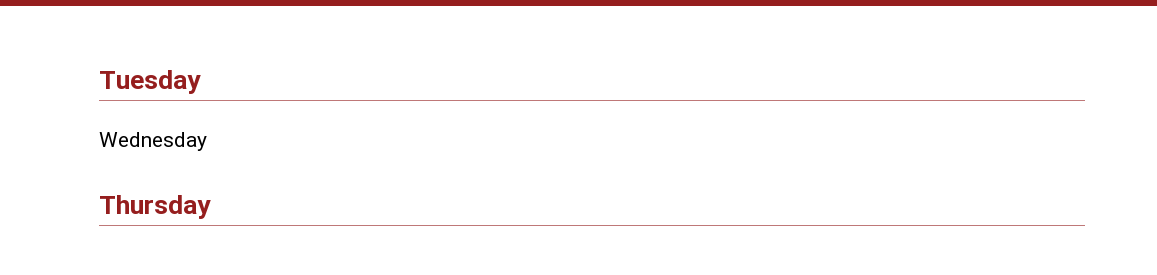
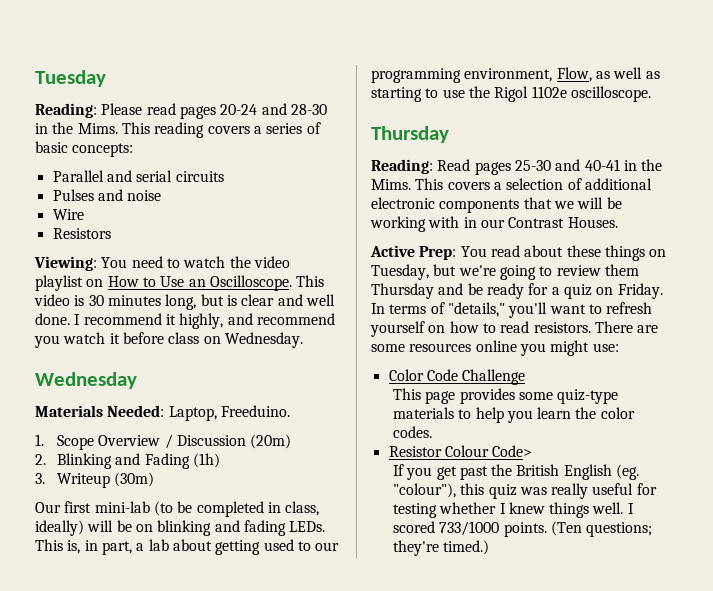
[99,132,207,151] [99,195,211,219] Wednesday // Thursday -> [35,103,327,119] [35,122,321,138] [35,141,134,157] [52,170,224,182] [52,189,162,201] [52,209,84,220] [52,228,111,239] [34,256,290,271] [35,275,325,291] [34,294,335,310] [35,313,335,329] [34,332,303,348] [35,372,137,389] [35,405,290,421] [35,434,292,450] [35,453,220,469] [35,472,155,488] [35,501,320,517] [35,520,326,536] [35,539,340,555] [371,67,660,83] [371,86,651,102] [371,126,449,143] [371,159,663,175] [371,178,652,190] [371,197,622,213] [370,216,618,232] [370,245,667,261] [371,264,639,280] [371,283,663,299] [371,302,653,318] [370,321,659,337] [371,340,619,356] [388,369,526,385] [392,388,619,404] [392,407,635,423] [392,426,432,438] [388,445,533,457] [392,464,640,480] [392,483,657,499] [392,502,634,518] [392,521,653,537] [392,540,490,556] Reading: Please read pages 20-24 and 28-30 in the Mims. This reading covers a series of basic concepts: // Parallel and serial circuits // Pulses and noise // Wire // Resistors // Viewing: You need to watch the video playlist on How to Use an Oscilloscope. This video is 30 minutes long, but is clear and well done. I recommend it highly, and recommend you watch it before class on Wednesday. // Wednesday // Materials Needed: Laptop, Freeduino. // 1. Scope Overview / Discussion (20m) // 2. Blinking and Fading (1h) // 3. Writeup (30m) // Our first mini-lab (to be completed in class, ideally) will be on blinking and fading LEDs. This is, in part, a lab about getting used to our programming environment, Flow, as well as starting to use the Rigol 1102e oscilloscope. // Thursday // Reading: Read pages 25-30 and 40-41 in the Mims. This covers a selection of additional electronic components that we will be working with in our Contrast Houses. // Active Prep: You read about these things on Tuesday, but we're going to review them Thursday and be ready for a quiz on Friday. In terms of "details," you'll want to refresh yourself on how to read resistors. There are some resources online you might use: // Color Code Challenge // This page provides some quiz-type materials to help you learn the color codes. // Resistor Colour Code> // If you get past the British English (eg. "colour"), this quiz was really useful for testing whether I knew things well. I scored 733/1000 points. (Ten questions; they're timed.)

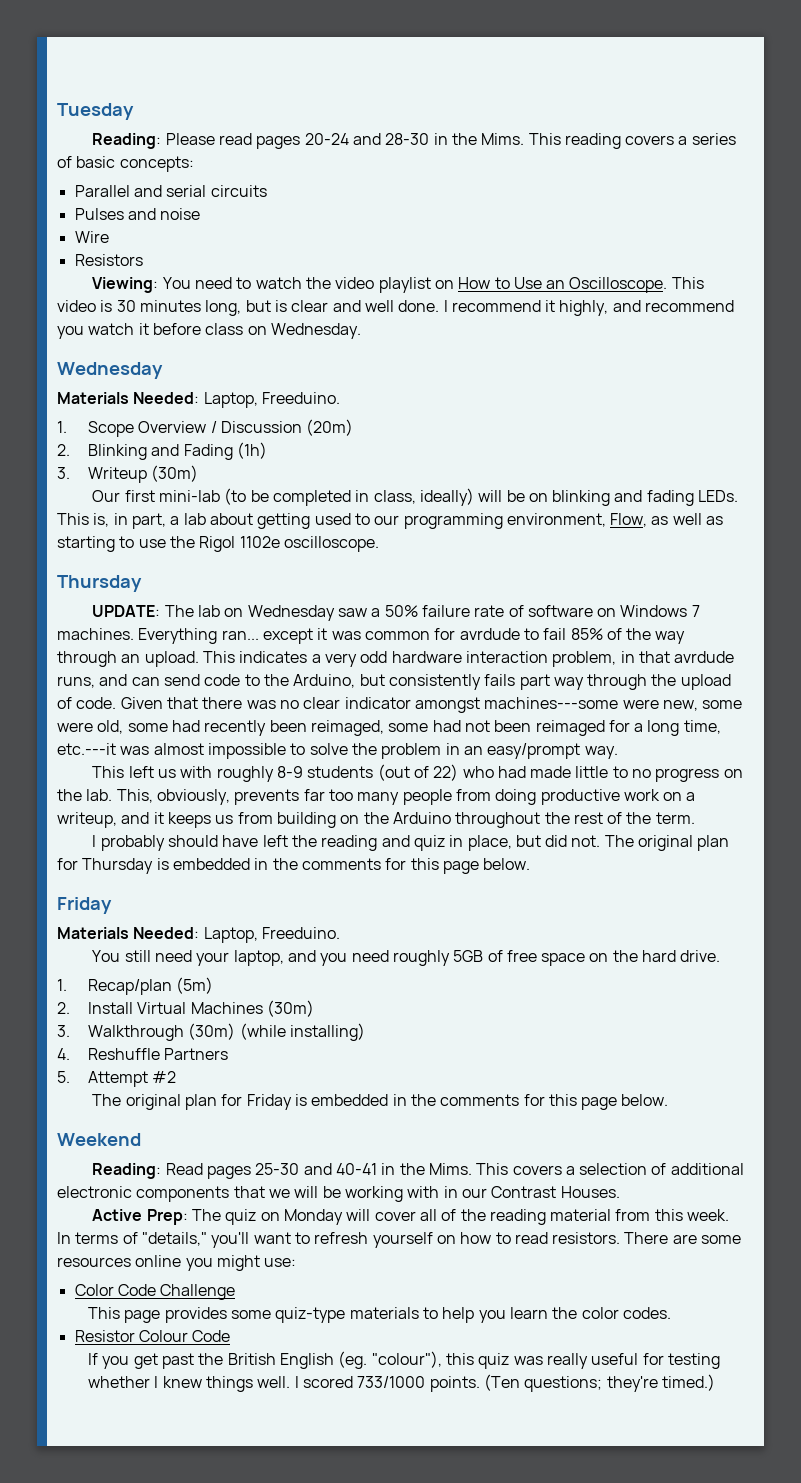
(449, 134) none -> [92,605,700,621] [57,628,686,644] [57,651,735,667] [57,674,731,690] [57,697,743,713] [57,720,721,736] [57,743,618,759] [92,764,743,782] [57,789,696,805] [57,812,695,828] [92,835,730,851] [57,858,531,874] [57,897,112,914] [57,927,340,943] [92,950,721,966] [57,977,214,995] [57,1000,314,1017] [57,1023,365,1041] [57,1048,229,1060] [57,1071,177,1087] [92,1094,669,1110] [57,1133,141,1146] // UPDATE: The lab on Wednesday saw a 50% failure rate of software on Windows 7 machines. Everything ran... except it was common for avrdude to fail 85% of the way through an upload. This indicates a very odd hardware interaction problem, in that avrdude runs, and can send code to the Arduino, but consistently fails part way through the upload of code. Given that there was no clear indicator amongst machines---some were new, some were old, some had recently been reimaged, some had not been reimaged for a long time, etc.---it was almost impossible to solve the problem in an easy/prompt way. // This left us with roughly 8-9 students (out of 22) who had made little to no progress on the lab. This, obviously, prevents far too many people from doing productive work on a writeup, and it keeps us from building on the Arduino throughout the rest of the term. // I probably should have left the reading and quiz in place, but did not. The original plan for Thursday is embedded in the comments for this page below. // Friday // Materials Needed: Laptop, Freeduino. // You still need your laptop, and you need roughly 5GB of free space on the hard drive. // 1. Recap/plan (5m) // 2. Install Virtual Machines (30m) // 3. Walkthrough (30m) (while installing) // 4. Reshuffle Partners // 5. Attempt #2 // The original plan for Friday is embedded in the comments for this page below. // Weekend
[460,245,667,261] [371,264,639,280] [371,283,663,299] You read about these things on Tuesday, but we're going to review them Thursday and be ready for a quiz on Friday. -> [191,1209,730,1225] The quiz on Monday will cover all of the reading material from this week.
[492,445,533,457] Code> -> [192,1330,231,1342] Code

